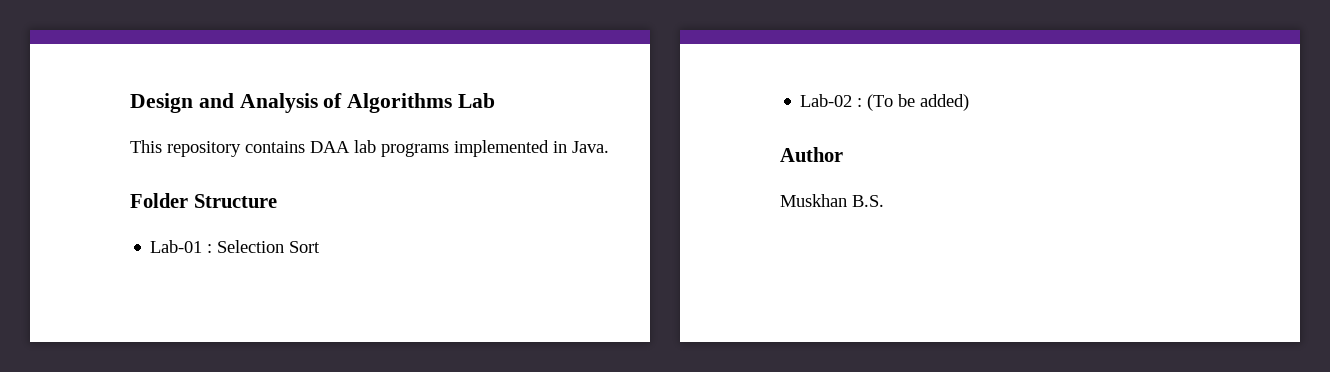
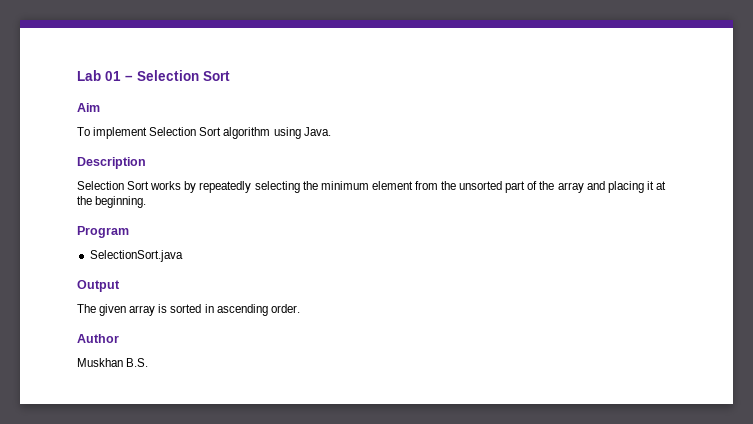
[130,93,496,113] [130,140,609,157] [130,193,277,208] [150,240,321,253] [800,94,970,111] Design and Analysis of Algorithms Lab // This repository contains DAA lab programs implemented in Java. // Folder Structure // Lab-01 : Selection Sort // Lab-02 : (To be added) -> [77,70,230,81] [77,103,100,112] [77,127,331,139] [77,157,146,169] [77,181,666,193] [77,196,147,208] [77,226,129,238] [89,250,183,262] [77,280,120,292] [77,304,300,316] Lab 01 – Selection Sort // Aim // To implement Selection Sort algorithm using Java. // Description // Selection Sort works by repeatedly selecting the minimum element from the unsorted part of the array and placing it at the beginning. // Program // SelectionSort.java // Output // The given array is sorted in ascending order.

